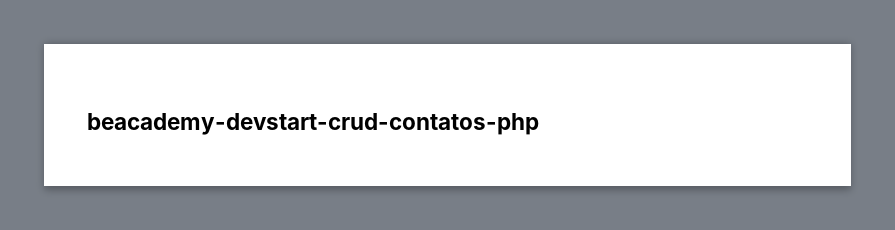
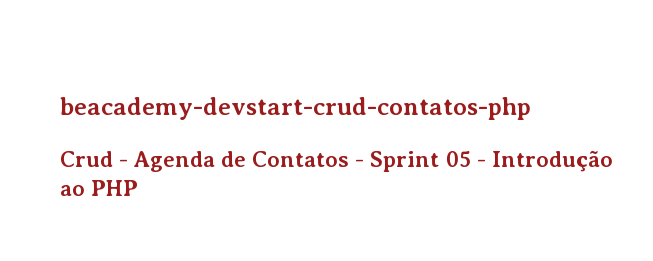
(539, 124) none -> [60,150,613,172] [60,180,139,196] // Crud - Agenda de Contatos - Sprint 05 - Introdução ao PHP

